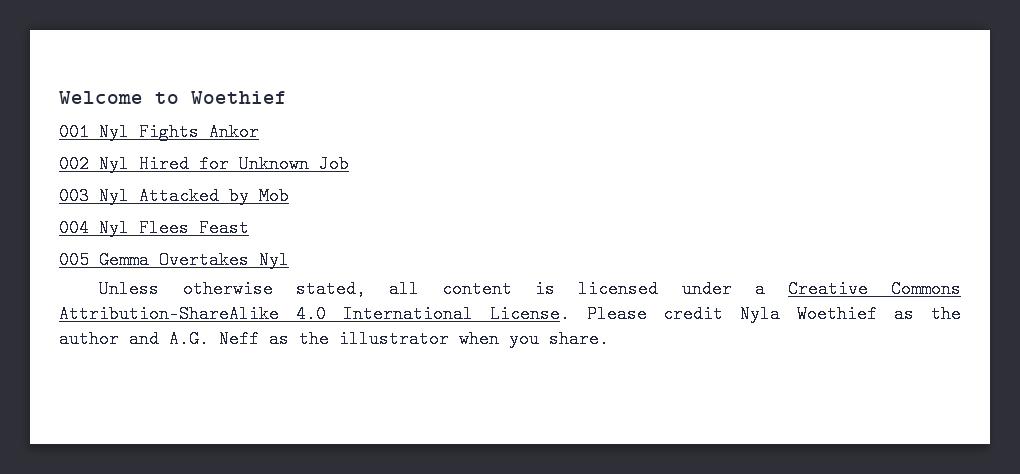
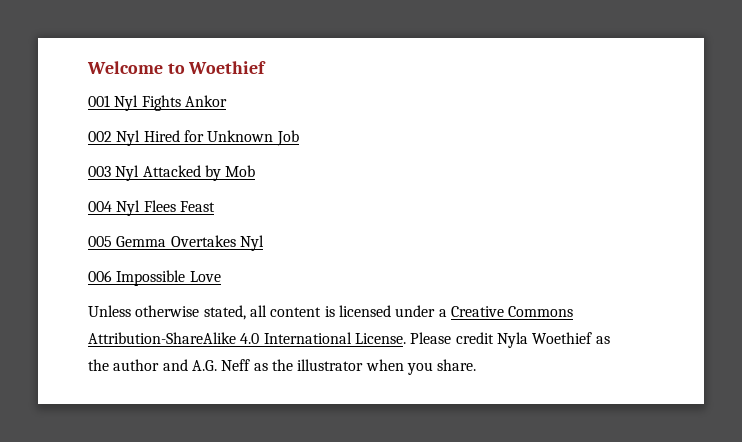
(289, 260) none -> [88,270,221,286] // 006 Impossible Love

